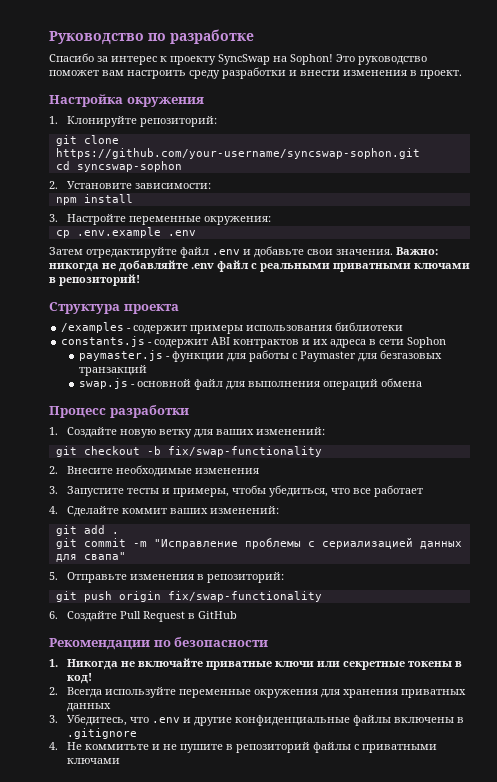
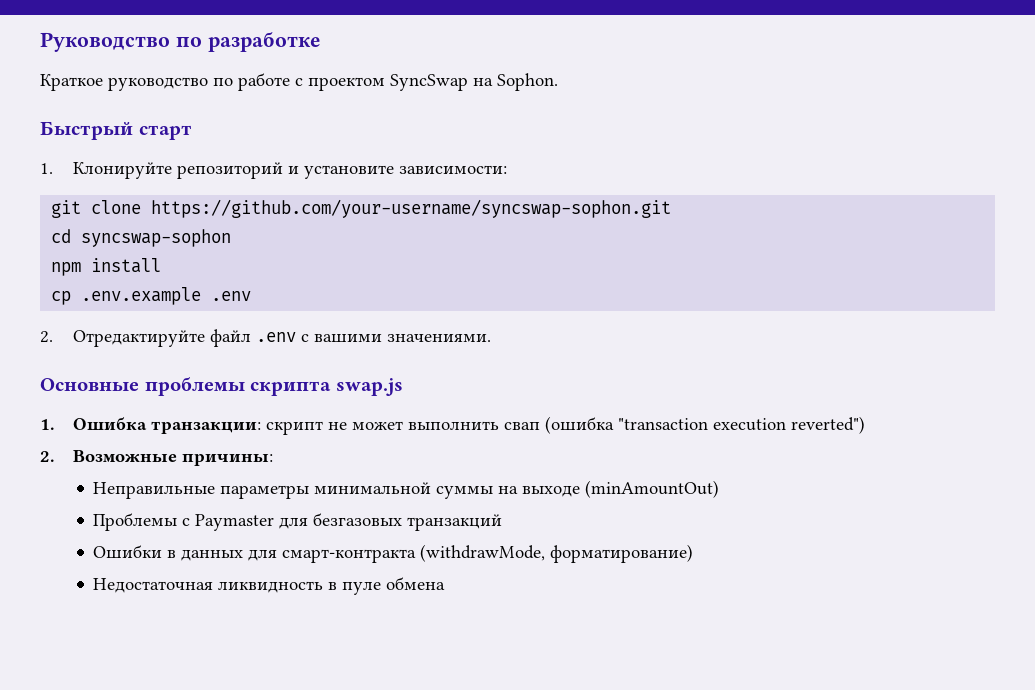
[49,53,427,65] [49,67,462,79] [49,94,204,107] [49,116,217,127] Спасибо за интерес к проекту SyncSwap на Sophon! Это руководство поможет вам настроить среду разработки и внести изменения в проект. // Настройка окружения // 1. Клонируйте репозиторий: -> [40,73,558,91] [40,121,192,140] [40,162,508,179] Краткое руководство по работе с проектом SyncSwap на Sophon. // Быстрый старт // 1. Клонируйте репозиторий и установите зависимости:
[49,181,211,189] // 2. Установите зависимости: -> (232, 238) none
[49,214,271,225] // 3. Настройте переменные окружения: -> (162, 265) none
[49,246,438,258] [49,260,470,272] [49,274,140,286] [49,302,179,314] [61,322,404,334] [61,336,447,348] [78,350,289,362] Затем отредактируйте файл .env и добавьте свои значения. Важно: никогда не добавляйте .env файл с реальными приватными ключами в репозиторий! // Структура проекта // /examples - содержит примеры использования библиотеки // constants.js - содержит ABI контрактов и их адреса в сети Sophon // paymaster.js - функции для работы -> [40,329,492,347] [40,377,403,396] [40,416,866,435] [40,450,274,466] [93,480,720,499] [93,513,178,531] 2. Отредактируйте файл .env с вашими значениями. // Основные проблемы скрипта swap.js // 1. Ошибка транзакции: скрипт не может выполнить свап (ошибка "transaction execution reverted") // 2. Возможные причины: // Неправильные параметры минимальной суммы на выходе (minAmountOut) // Проблемы
[78,378,422,390] [49,405,189,418] [49,427,325,438] [55,446,322,457] [49,465,259,477] [49,485,423,497] [49,506,279,517] [55,525,119,536] [55,538,462,549] [55,552,126,562] [49,572,284,583] [55,591,322,602] [49,611,237,622] [49,637,269,650] [49,658,462,670] [66,673,92,684] [49,687,466,698] [66,703,111,712] [49,714,464,726] [66,728,137,739] [49,742,437,753] [66,758,120,764] swap.js - основной файл для выполнения операций обмена // Процесс разработки // 1. Создайте новую ветку для ваших изменений: // git checkout -b fix/swap-functionality // 2. Внесите необходимые изменения // 3. Запустите тесты и примеры, чтобы убедиться, что все работает // 4. Сделайте коммит ваших изменений: // git add . // git commit -m "Исправление проблемы с сериализацией данных для свапа" // 5. Отправьте изменения в репозиторий: // git push origin fix/swap-functionality // 6. Создайте Pull Request в GitHub // Рекомендации по безопасности // 1. Никогда не включайте приватные ключи или секретные токены в код! // 2. Всегда используйте переменные окружения для хранения приватных данных // 3. Убедитесь, что .env и другие конфиденциальные файлы включены в .gitignore // 4. Не коммитьте и не пушите в репозиторий файлы с приватными ключами -> [93,544,694,563] [93,577,446,595] Ошибки в данных для смарт-контракта (withdrawMode, форматирование) // Недостаточная ликвидность в пуле обмена

